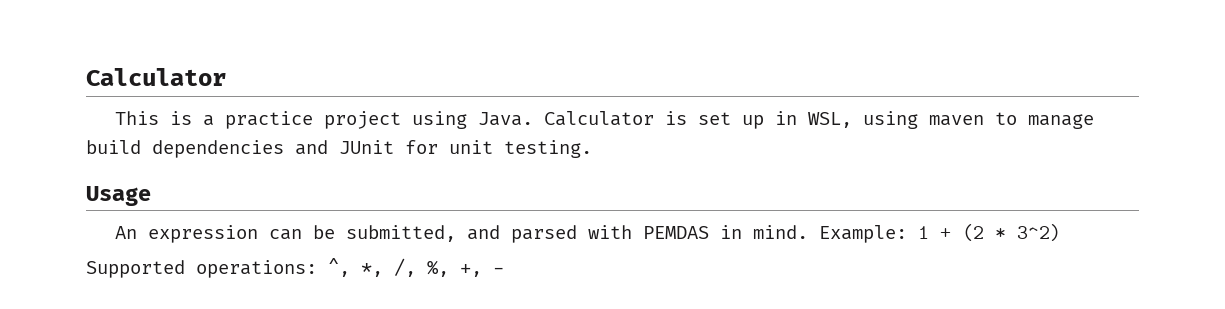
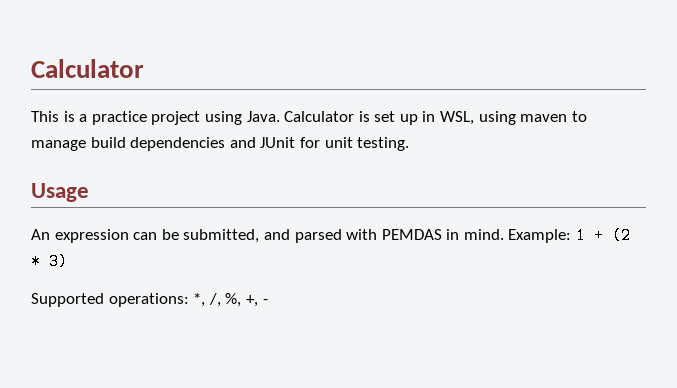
[1016,224,1061,241] 3^2) -> [49,253,68,270] 3)
[328,258,350,277] ^, -> (189, 300) none

